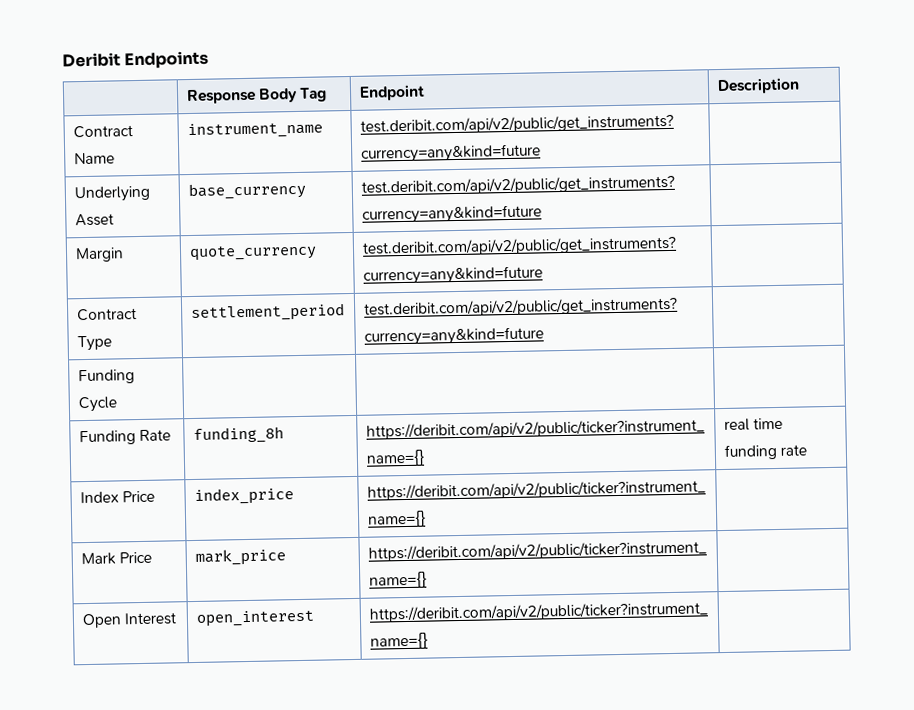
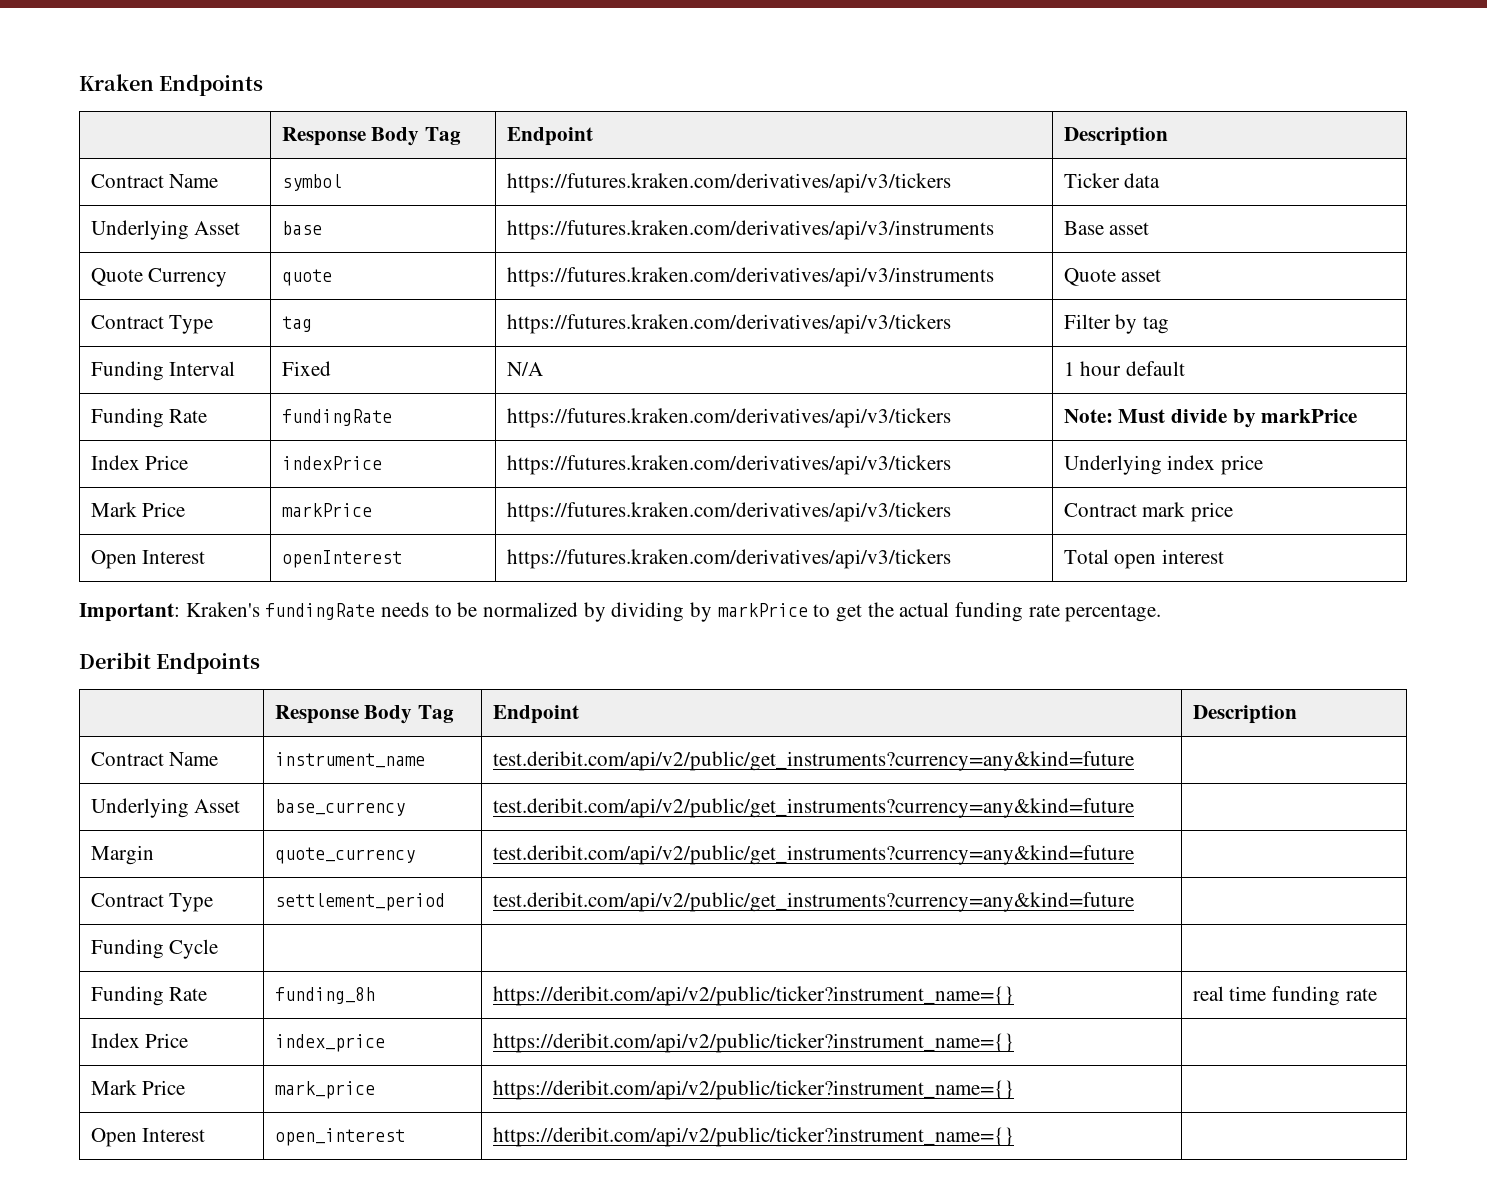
(62, 60) none -> [79,74,264,96] [281,127,462,146] [506,127,593,146] [1063,127,1168,146] [90,174,219,188] [281,174,342,191] [506,173,951,193] [1063,173,1161,188] [90,220,241,240] [281,221,322,235] [506,220,994,240] [1063,221,1150,235] [90,268,228,287] [281,269,332,286] [506,267,994,287] [1063,268,1162,286] [90,315,214,334] [281,316,312,332] [506,314,951,334] [1063,314,1170,334] [90,361,236,381] [281,361,331,376] [506,362,543,376] [1063,361,1186,376] [90,408,208,428] [281,409,392,426] [506,408,951,428] [1063,409,1358,428] [90,455,189,470] [281,456,382,470] [506,455,951,475] [1063,455,1264,475] [90,502,186,517] [281,503,372,517] [506,502,951,522] [1063,502,1234,522] [90,550,206,569] [281,550,402,568] [506,549,951,569] [1063,549,1225,569] [79,602,1162,622] Kraken Endpoints // | Response Body Tag | Endpoint | Description // Contract Name | symbol | https://futures.kraken.com/derivatives/api/v3/tickers | Ticker data // Underlying Asset | base | https://futures.kraken.com/derivatives/api/v3/instruments | Base asset // Quote Currency | quote | https://futures.kraken.com/derivatives/api/v3/instruments | Quote asset // Contract Type | tag | https://futures.kraken.com/derivatives/api/v3/tickers | Filter by tag // Funding Interval | Fixed | N/A | 1 hour default // Funding Rate | fundingRate | https://futures.kraken.com/derivatives/api/v3/tickers | Note: Must divide by markPrice // Index Price | indexPrice | https://futures.kraken.com/derivatives/api/v3/tickers | Underlying index price // Mark Price | markPrice | https://futures.kraken.com/derivatives/api/v3/tickers | Contract mark price // Open Interest | openInterest | https://futures.kraken.com/derivatives/api/v3/tickers | Total open interest // Important: Kraken's fundingRate needs to be normalized by dividing by markPrice to get the actual funding rate percentage. //

